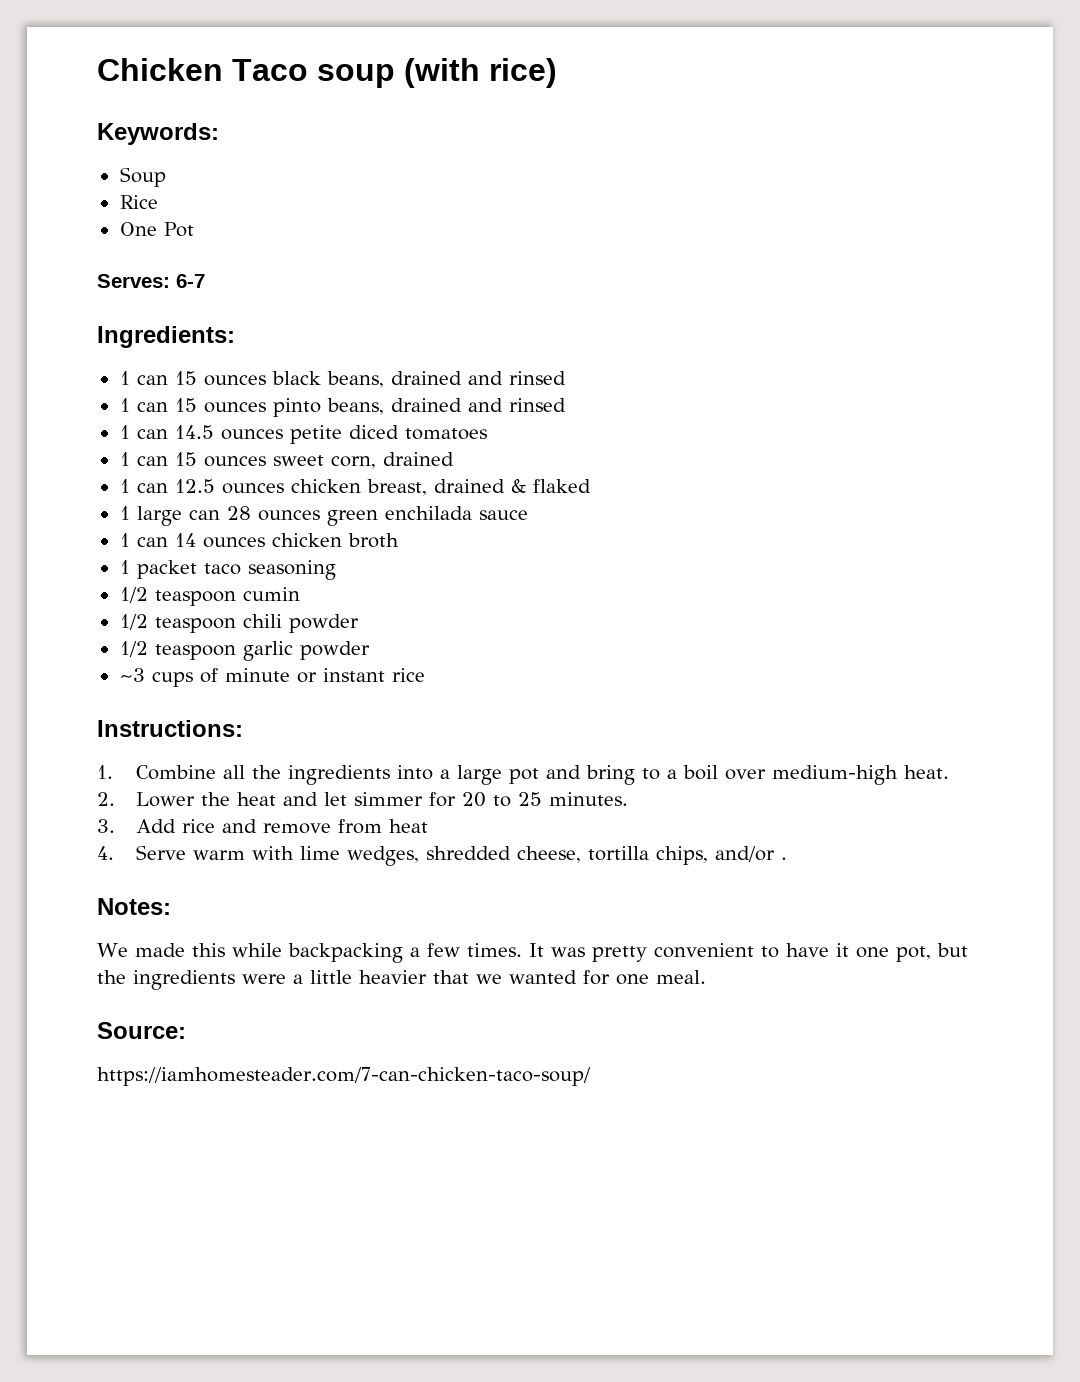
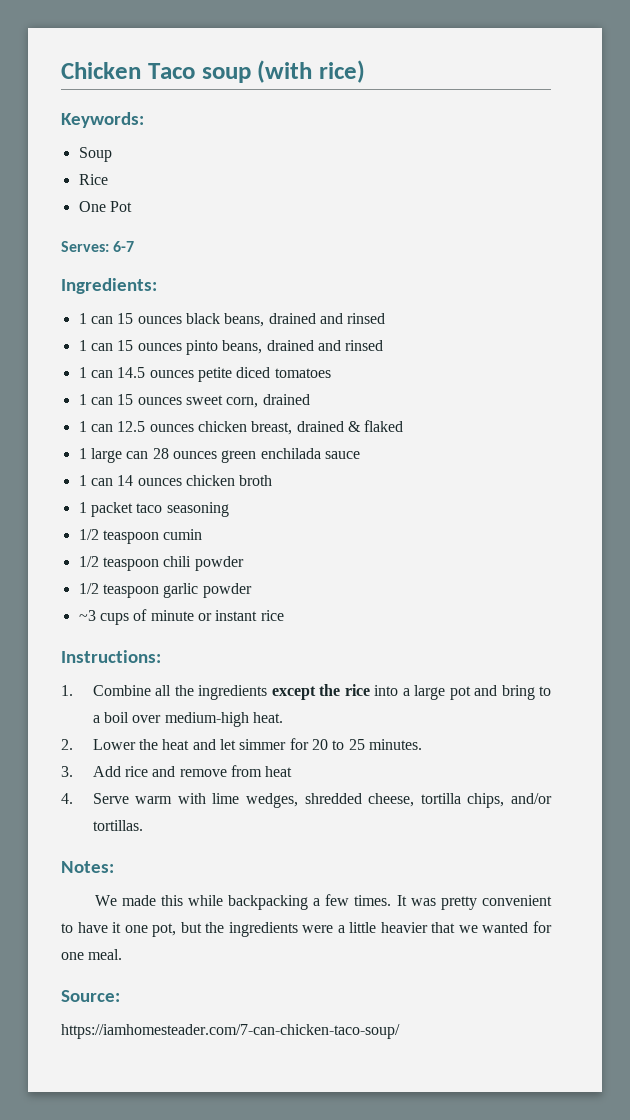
(391, 775) none -> [271,684,370,700] except the rice
[781,857,788,860] . -> [92,820,143,831] tortillas.

